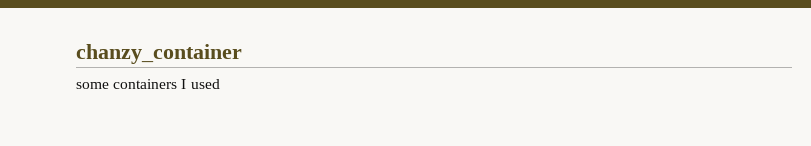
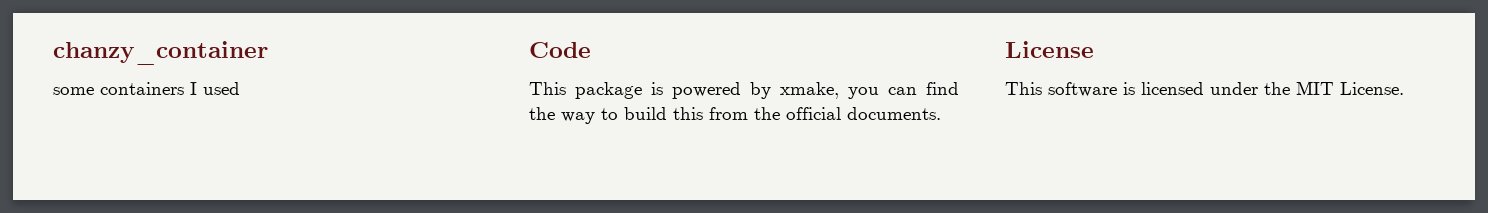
(220, 84) none -> [529,42,591,58] [529,82,959,99] [529,107,941,124] [1005,41,1094,58] [1005,81,1404,97] // Code // This package is powered by xmake, you can find the way to build this from the official documents. // License // This software is licensed under the MIT License.

